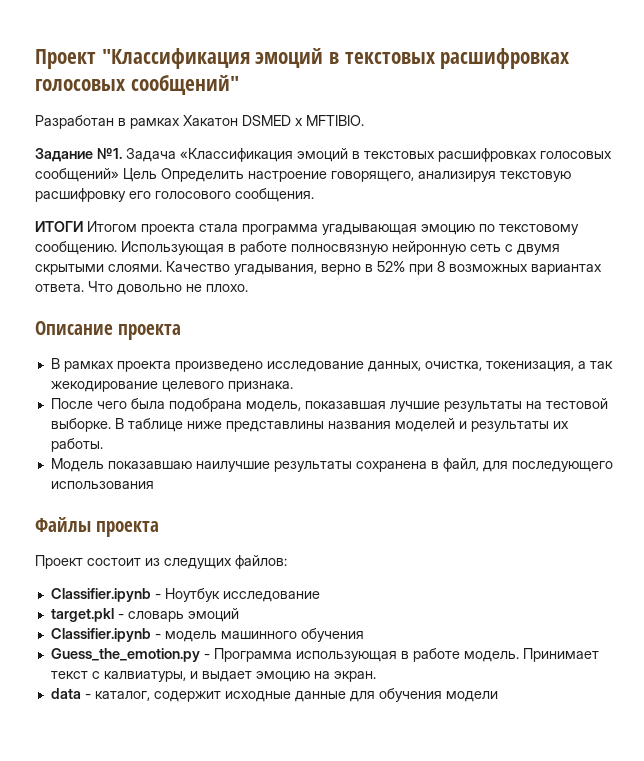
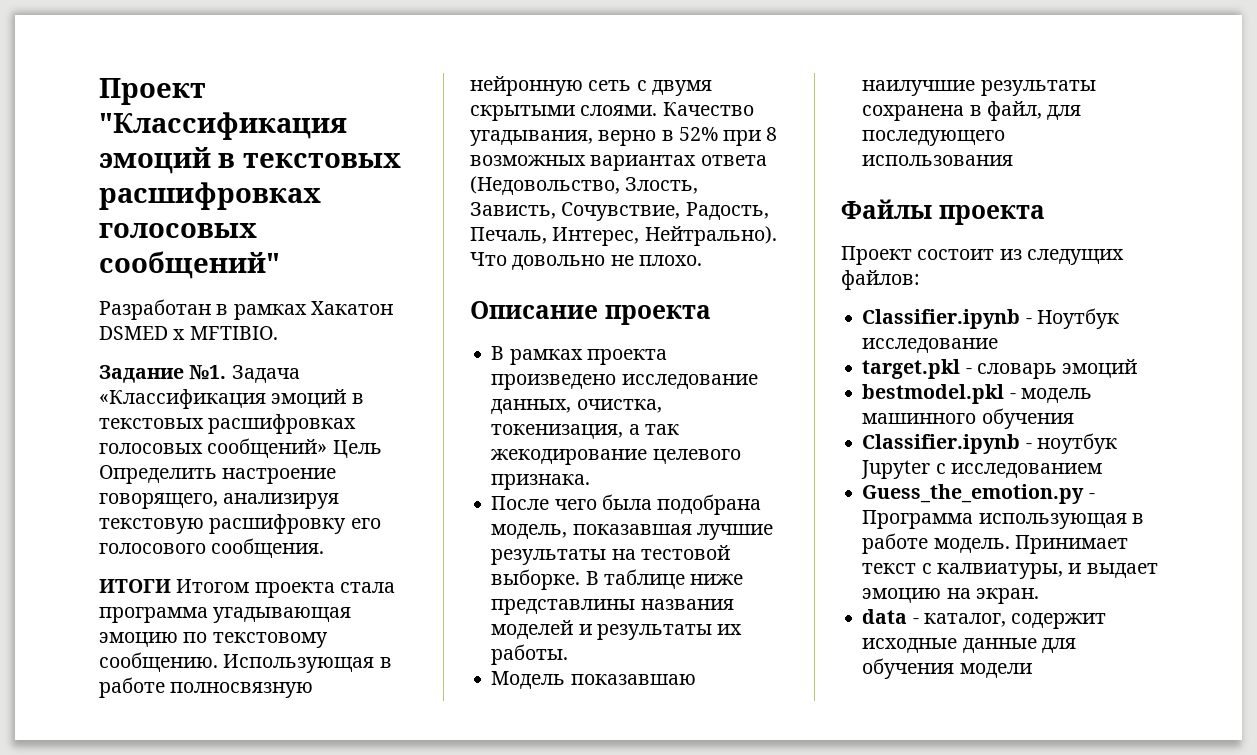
[35,284,84,292] ответа. -> [700,155,767,166] [470,176,699,195] [470,202,769,221] [470,226,777,246] ответа (Недовольство, Злость, Зависть, Сочувствие, Радость, Печаль, Интерес, Нейтрально).
[50,628,151,642] Classifier.ipynb -> [862,384,1005,404] bestmodel.pkl
(364, 635) none -> [862,433,1117,454] [861,460,1102,479] // Classifier.ipynb - ноутбук Jupyter с исследованием

